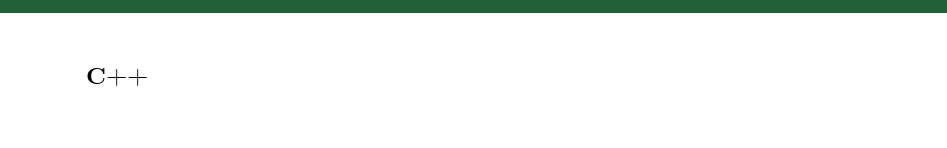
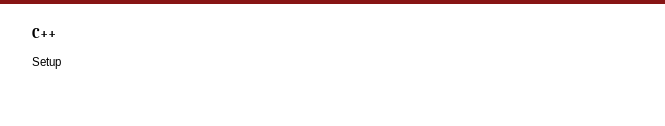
(148, 77) none -> [32,57,61,69] // Setup

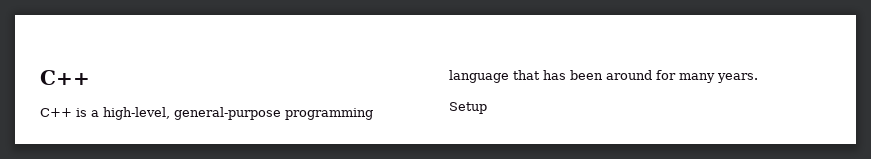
[32,28,56,38] C++ -> [40,70,90,85] [40,107,373,120] [449,70,758,83] C++ // C++ is a high-level, general-purpose programming language that has been around for many years.

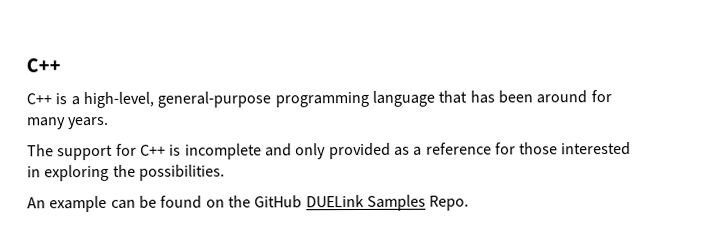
[449,102,487,114] Setup -> [27,141,632,161] [27,164,225,182] [27,194,470,213] The support for C++ is incomplete and only provided as a reference for those interested in exploring the possibilities. // An example can be found on the GitHub DUELink Samples Repo.

